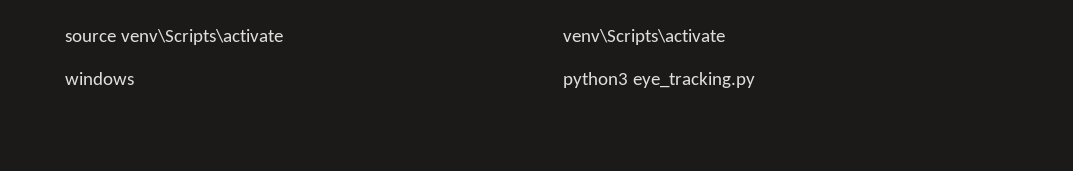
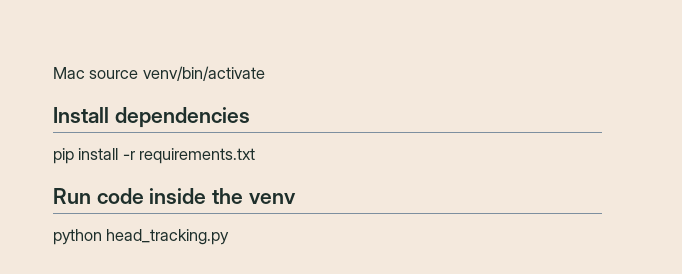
[65,29,283,45] [65,72,134,85] [563,29,725,45] [563,72,755,88] source venv\Scripts\activate // windows // venv\Scripts\activate // python3 eye_tracking.py -> [53,66,265,81] [53,107,250,128] [53,148,256,164] [53,188,296,204] [53,229,230,245] Mac source venv/bin/activate // Install dependencies // pip install -r requirements.txt // Run code inside the venv // python head_tracking.py

